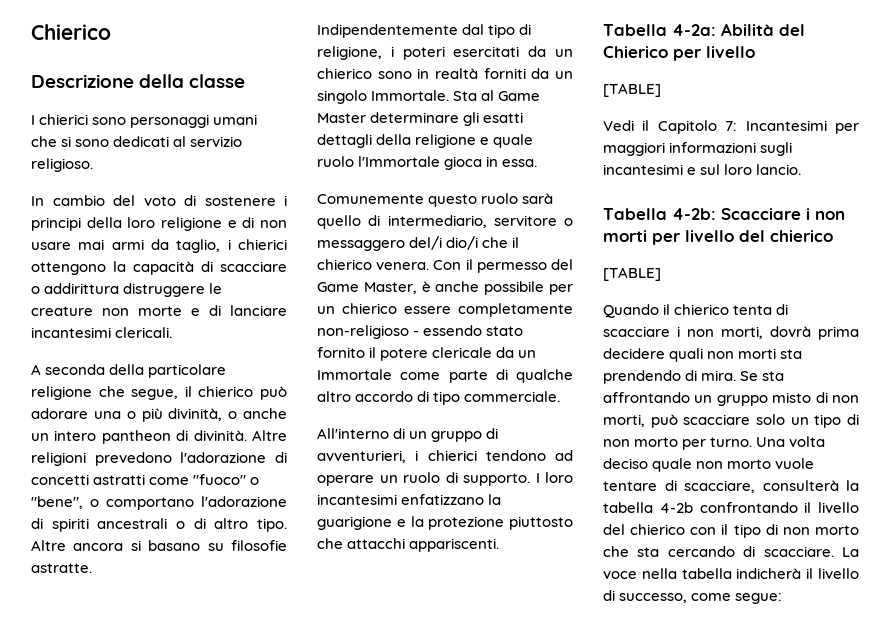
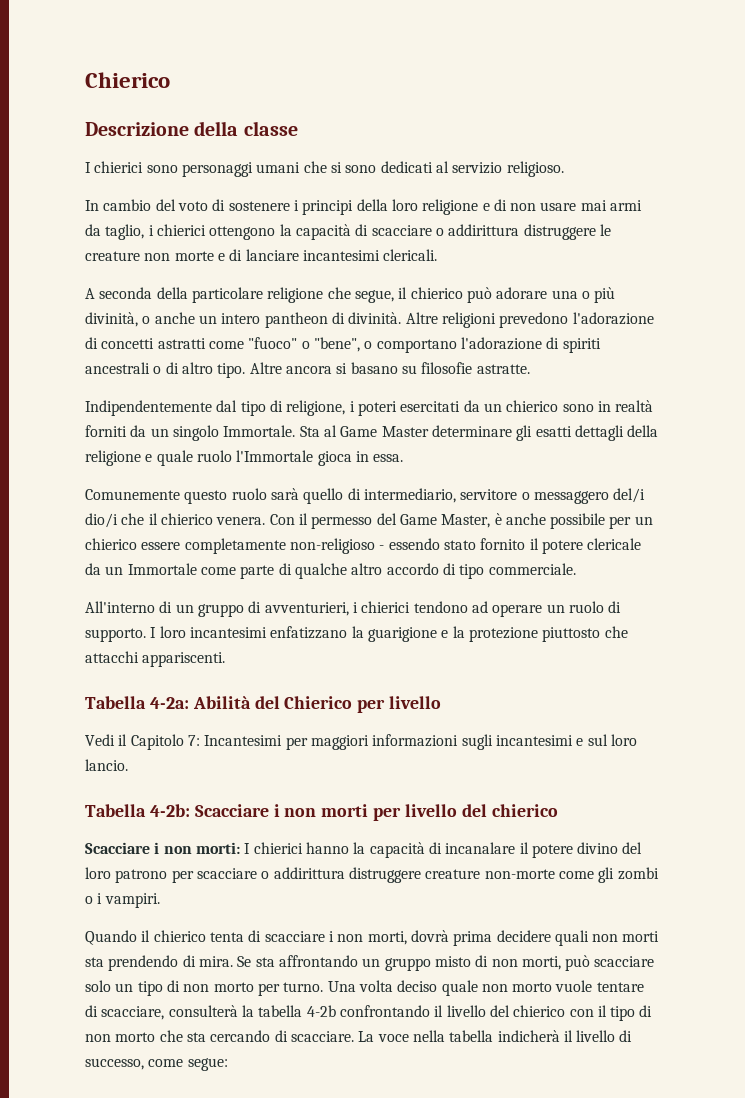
[603,83,661,97] // [TABLE] -> (442, 702) none
[603,267,661,281] [TABLE] -> [85,842,643,858] [85,867,659,883] [85,893,160,908] Scacciare i non morti: I chierici hanno la capacità di incanalare il potere divino del loro patrono per scacciare o addirittura distruggere creature non-morte come gli zombi o i vampiri.

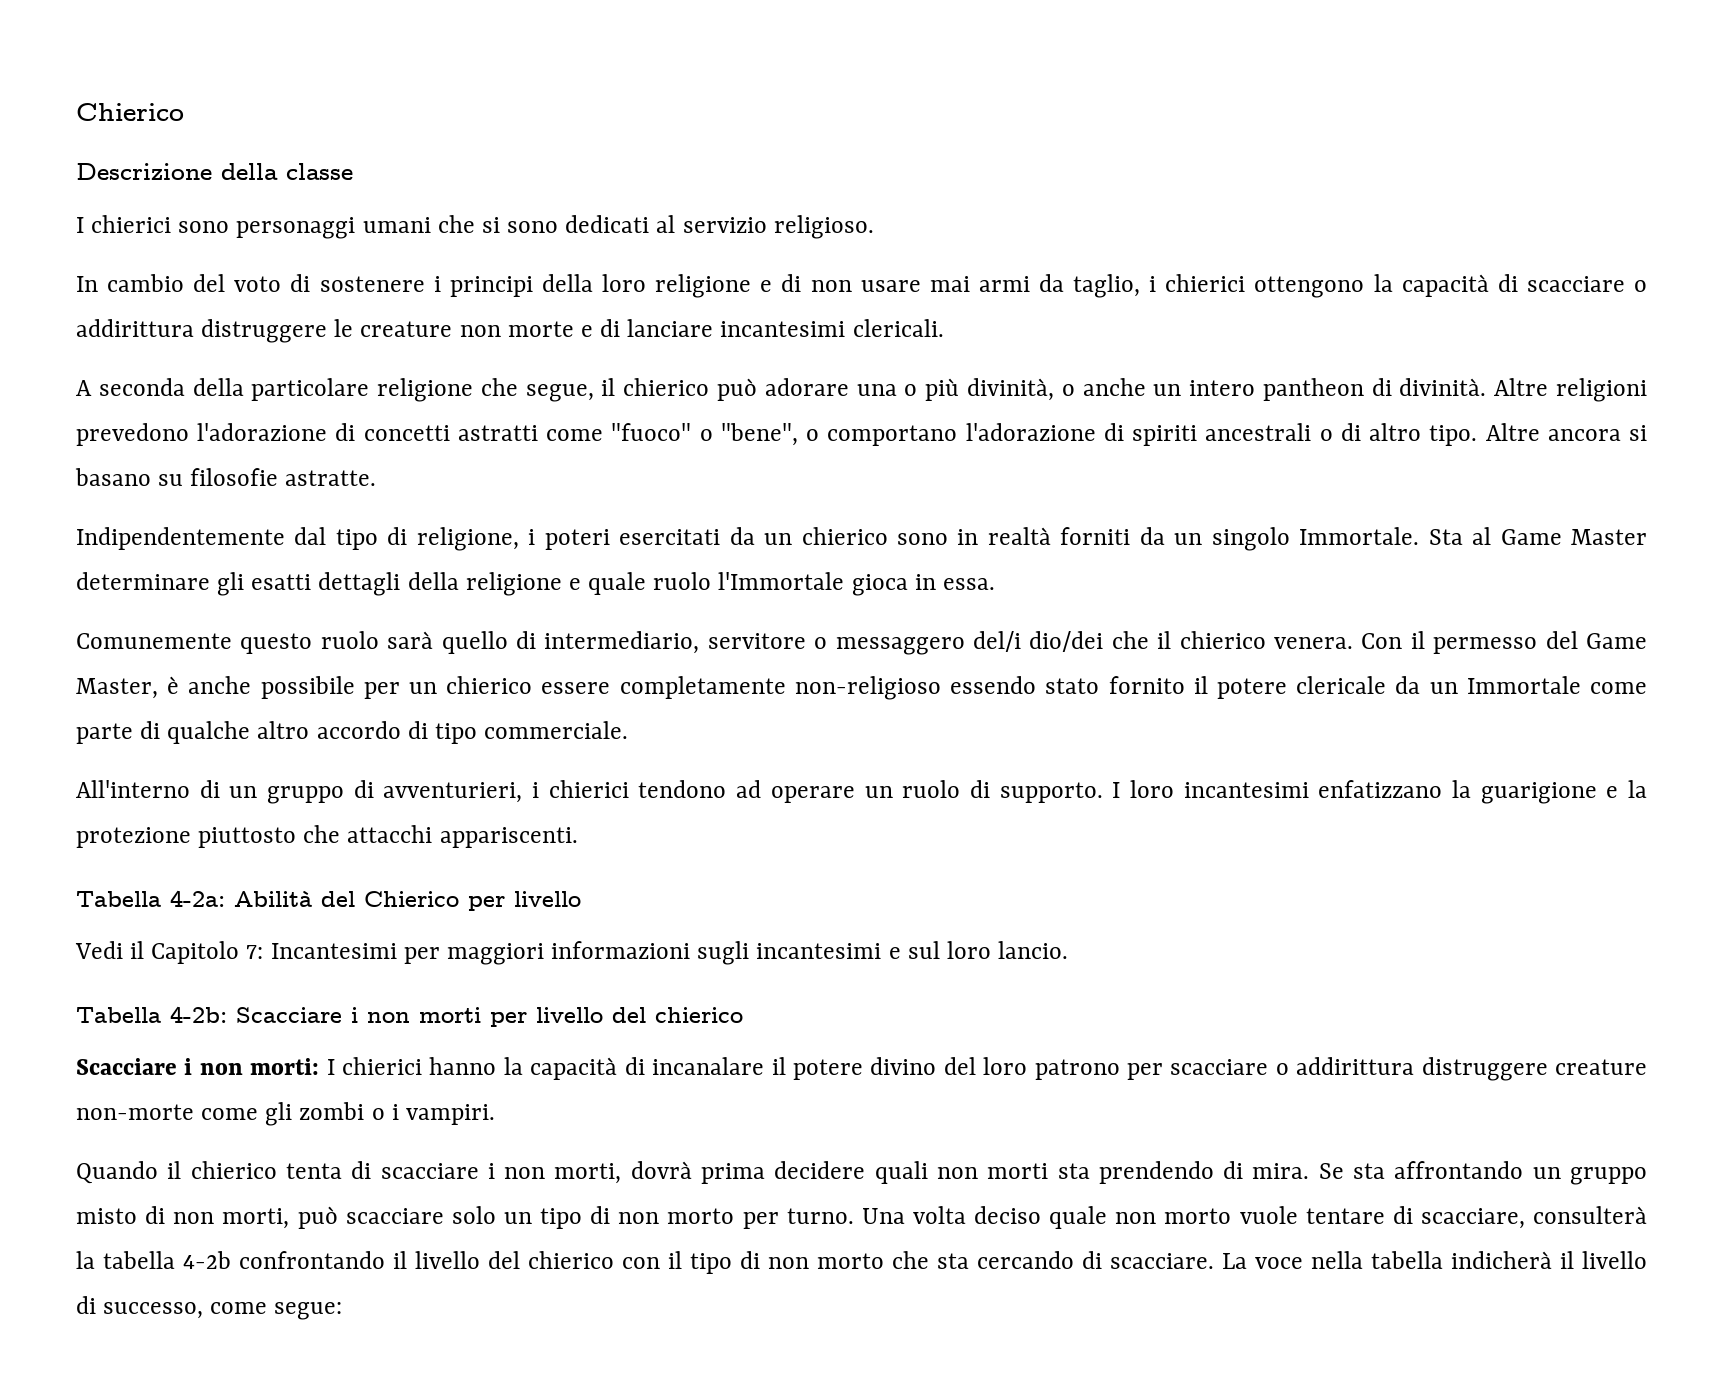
[85,513,118,528] dio/i -> [1029,631,1104,652] dio/dei
[379,545,385,550] - -> (941, 688) none

